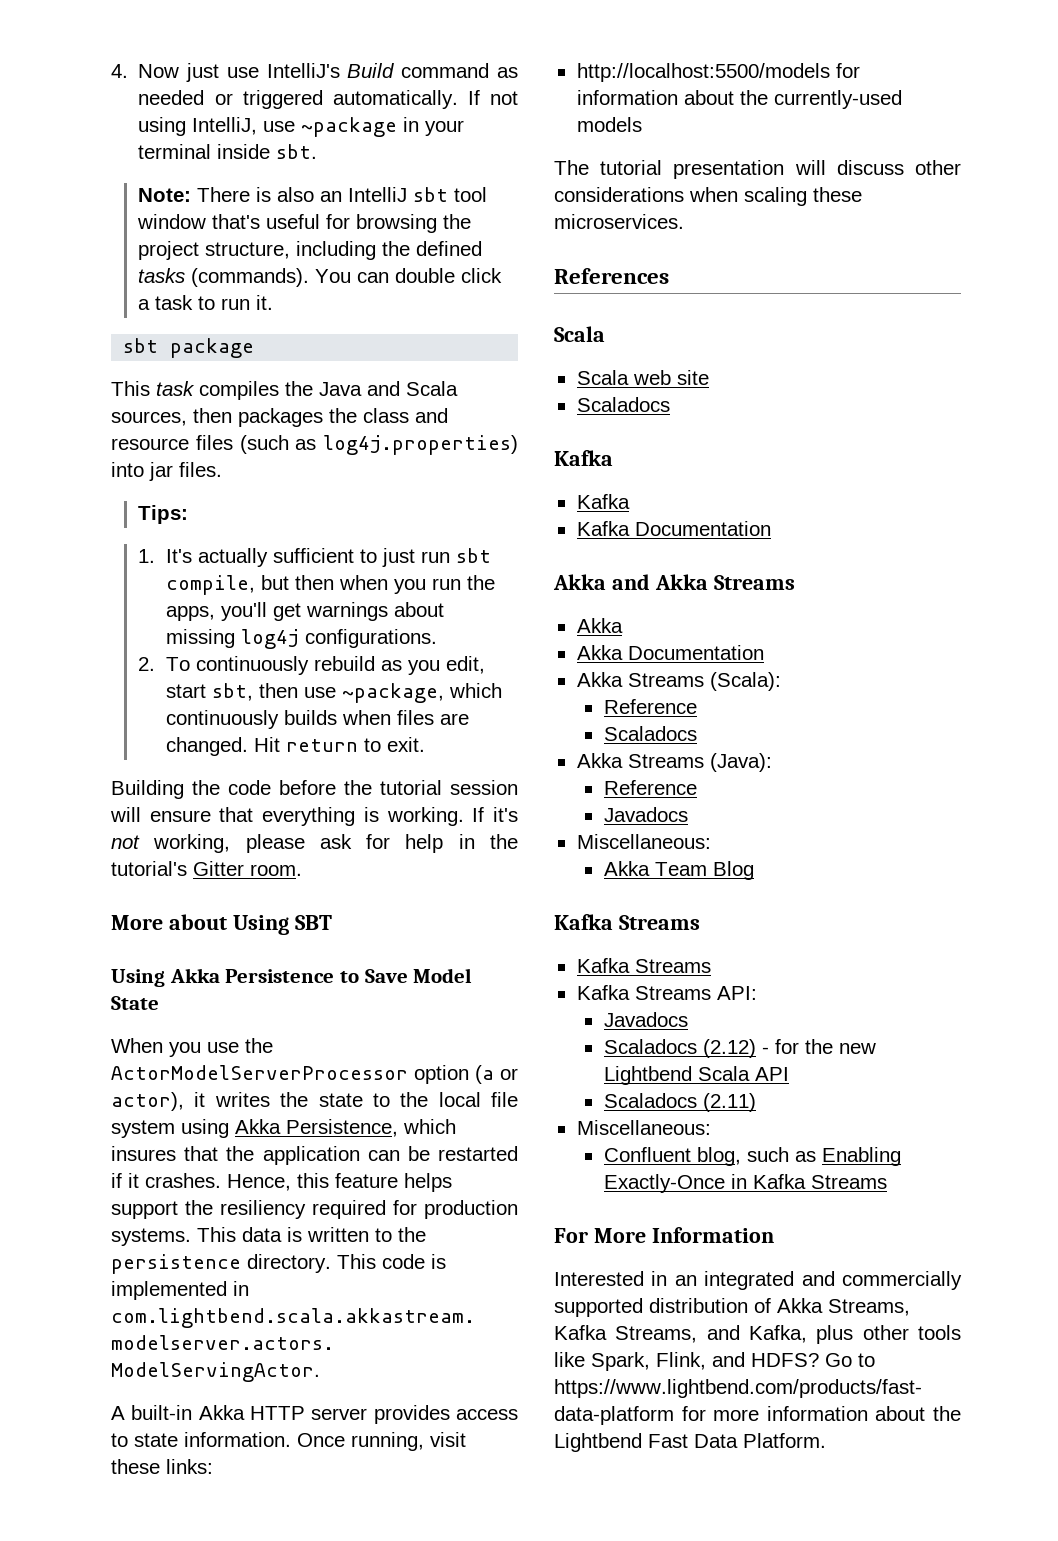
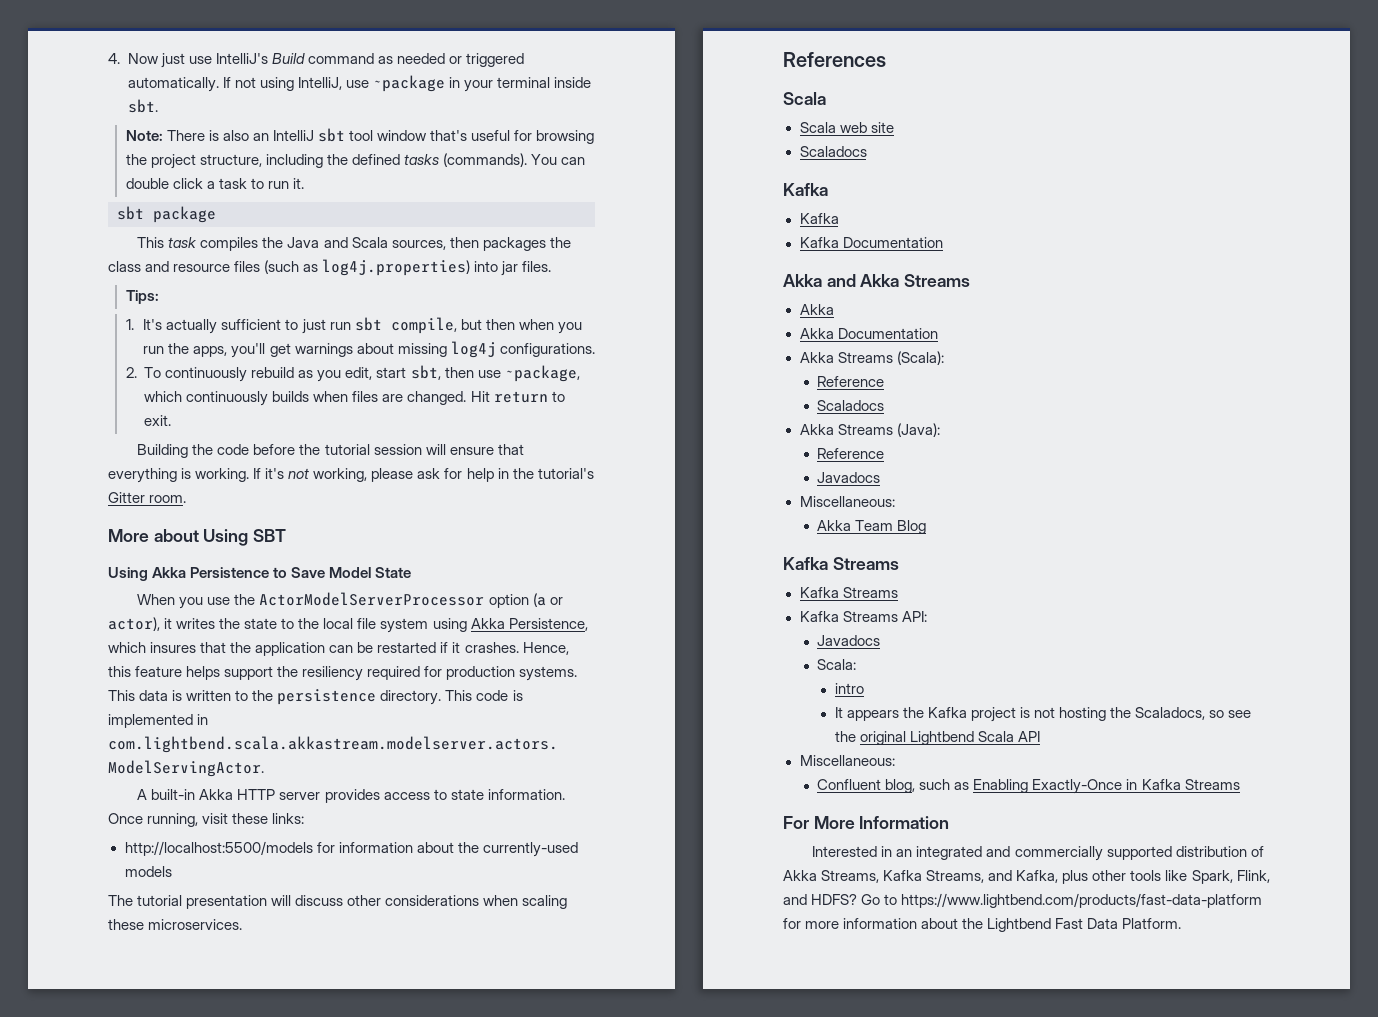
[603,1039,876,1058] Scaladocs (2.12) - for the new -> [817,659,857,670] [834,683,864,694] [834,707,1252,722] [834,731,906,745] Scala: // intro // It appears the Kafka project is not hosting the Scaladocs, so see the original
[603,1093,756,1112] // Scaladocs (2.11) -> (1040, 736) none

